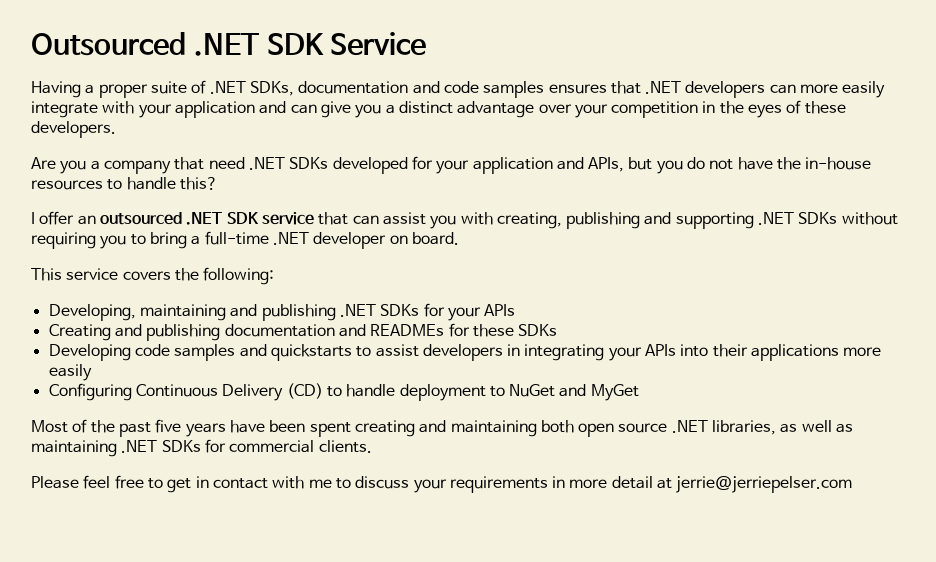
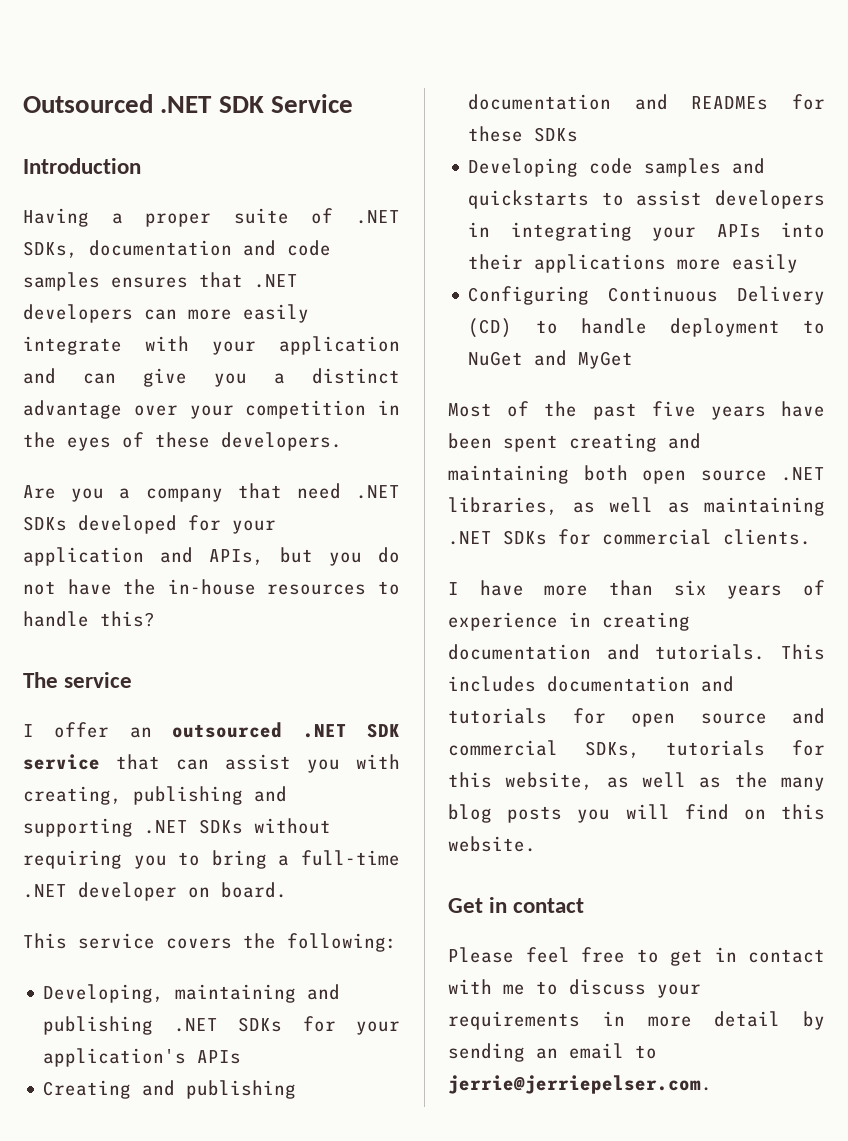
(427, 44) none -> [23,158,141,174] // Introduction
(218, 183) none -> [23,672,133,688] // The service
(481, 314) none -> [43,1048,187,1067] application's
(372, 446) none -> [448,580,825,599] [448,612,690,631] [448,644,825,660] [448,676,734,692] [448,708,825,727] [448,740,825,758] [448,772,825,791] [448,804,825,823] [448,836,536,852] [448,897,585,913] // I have more than six years of experience in creating documentation and tutorials. This includes documentation and tutorials for open source and commercial SDKs, tutorials for this website, as well as the many blog posts you will find on this website. // Get in contact
[657,476,853,493] at jerrie@jerriepelser.com -> [803,1011,825,1030] [448,1043,657,1062] [448,1075,712,1094] by sending an email to jerrie@jerriepelser.com.

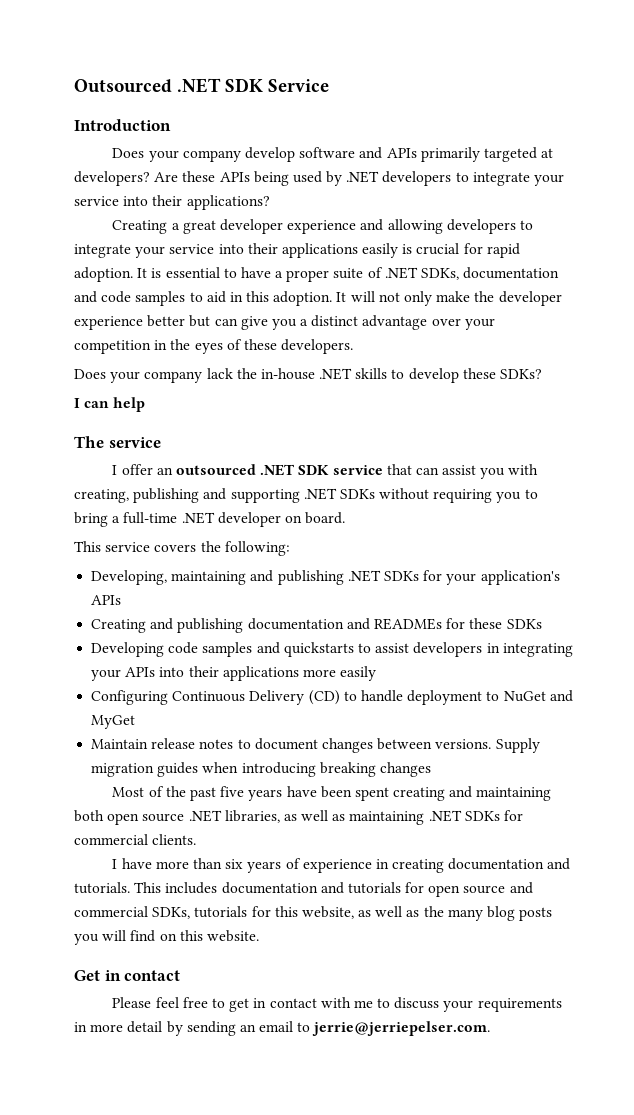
[23,208,89,227] Having -> [112,147,554,162] [74,171,565,186] [74,195,270,210] [112,219,533,234] [74,243,520,258] [74,267,271,282] Does your company develop software and APIs primarily targeted at developers? Are these APIs being used by .NET developers to integrate your service into their applications? // Creating a great developer experience and allowing developers to integrate your service into their applications easily is crucial for rapid adoption. It is essential to have
[111,272,298,288] [23,304,309,323] [23,336,400,355] [23,368,56,384] ensures that .NET developers can more easily integrate with your application and -> [189,291,562,306] [74,315,211,330] to aid in this adoption. It will not only make the developer experience better but
[23,483,400,502] [23,515,276,534] [23,547,400,566] [23,579,400,595] [23,611,155,627] Are you a company that need .NET SDKs developed for your application and APIs, but you do not have the in-house resources to handle this? -> [74,368,543,383] [74,397,146,412] Does your company lack the in-house .NET skills to develop these SDKs? // I can help
(634, 360) none -> [91,738,540,753] [91,762,431,777] // Maintain release notes to document changes between versions. Supply migration guides when introducing breaking changes

